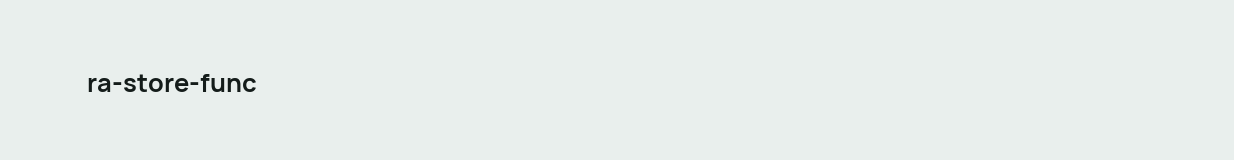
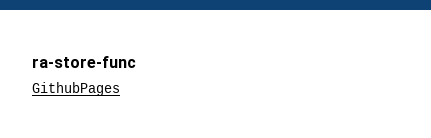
(257, 83) none -> [32,82,120,96] // GithubPages

